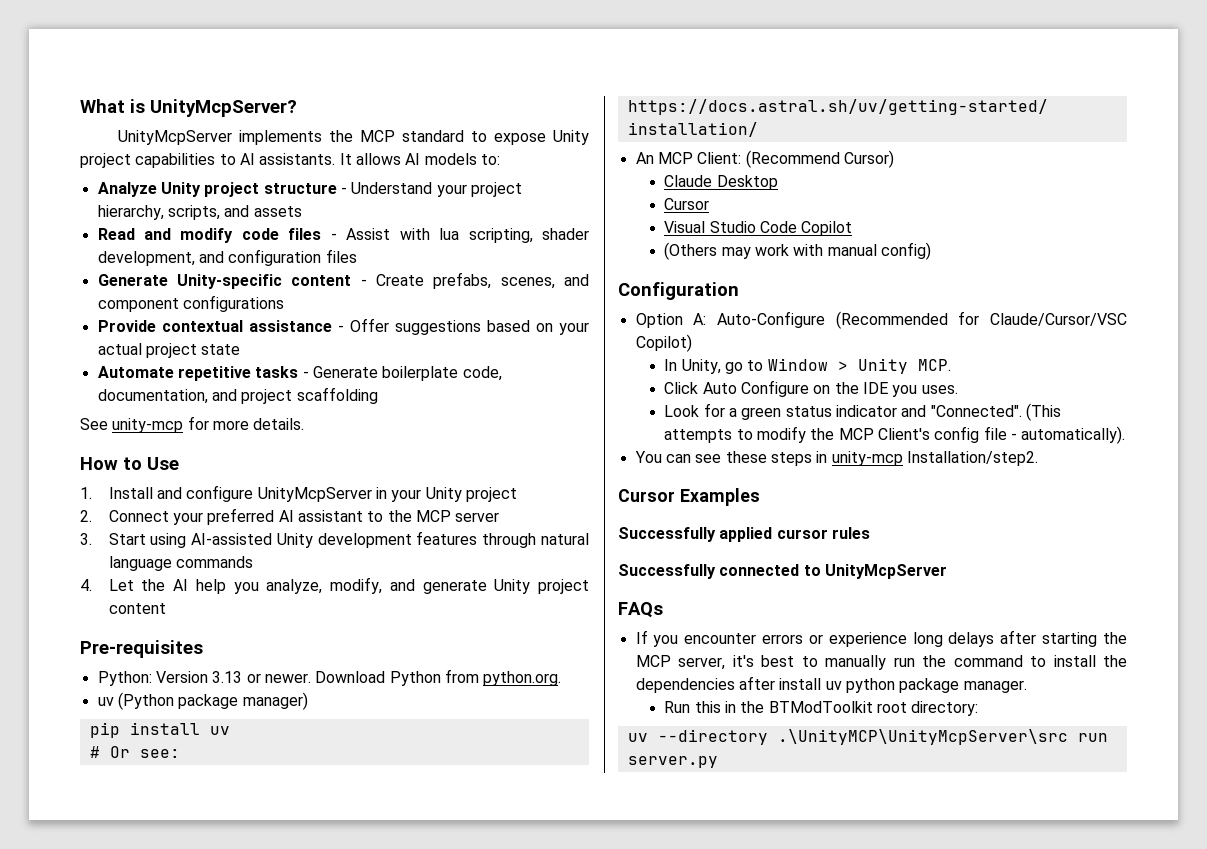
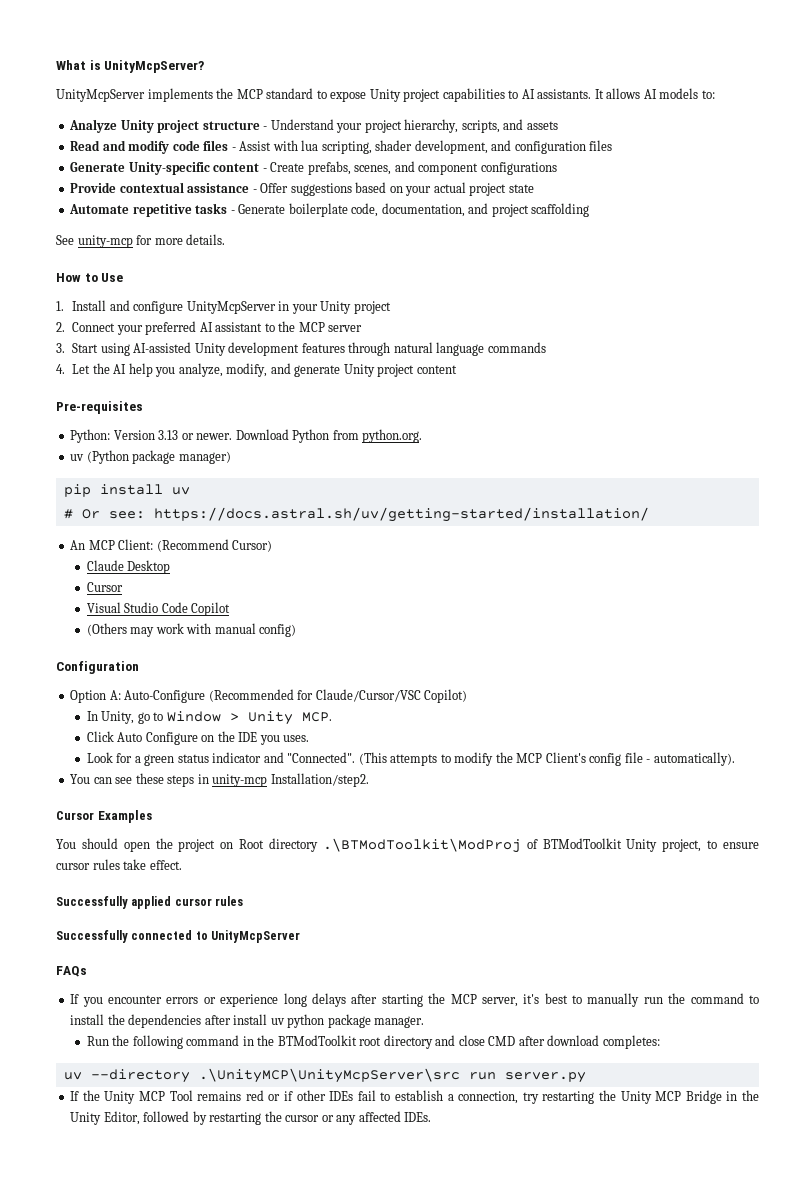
(760, 497) none -> [56,838,759,853] [56,859,182,870] // You should open the project on Root directory .\BTModToolkit\ModProj of BTModToolkit Unity project, to ensure cursor rules take effect.
[694,701,721,713] this -> [112,1035,240,1049] the following command
[911,701,979,716] directory: -> [383,1035,660,1049] directory and close CMD after download completes:
(718, 762) none -> [70,1090,760,1104] [70,1111,432,1125] // If the Unity MCP Tool remains red or if other IDEs fail to establish a connection, try restarting the Unity MCP Bridge in the Unity Editor, followed by restarting the cursor or any affected IDEs.

